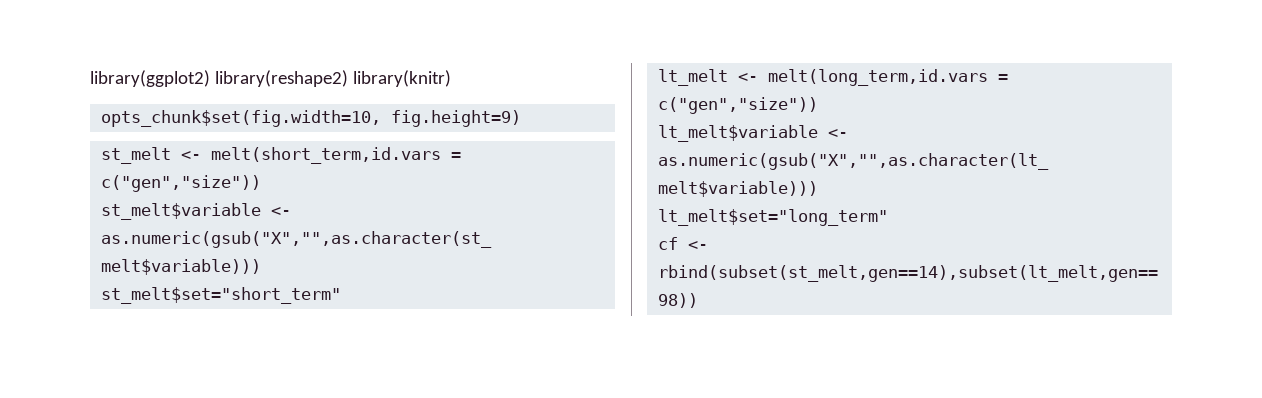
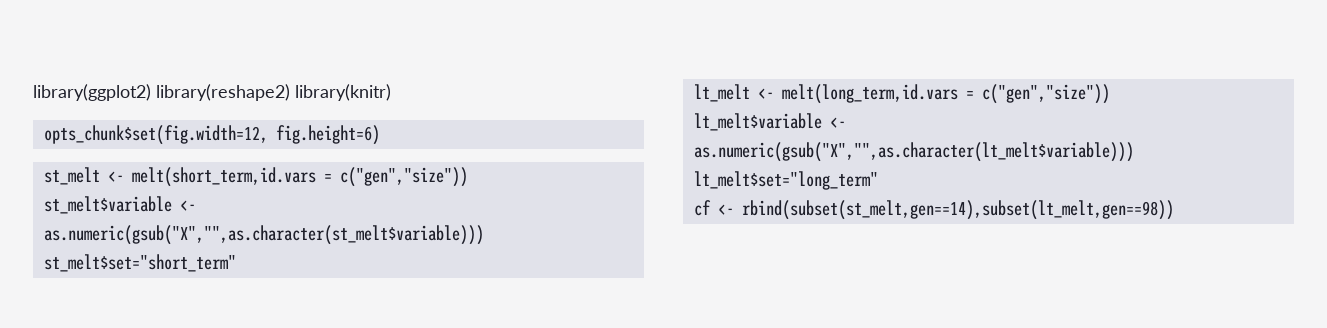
[101,110,522,127] opts_chunk$set(fig.width=10, fig.height=9) -> [43,125,380,145] opts_chunk$set(fig.width=12, fig.height=6)

